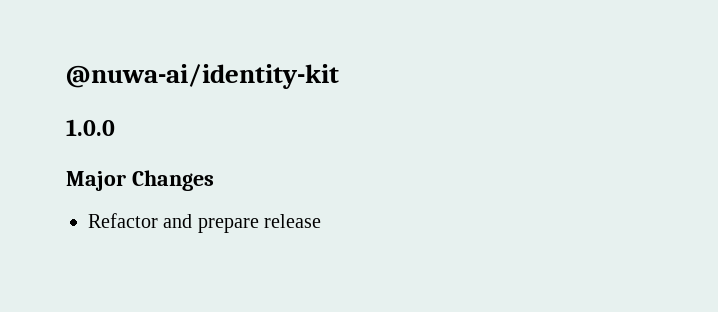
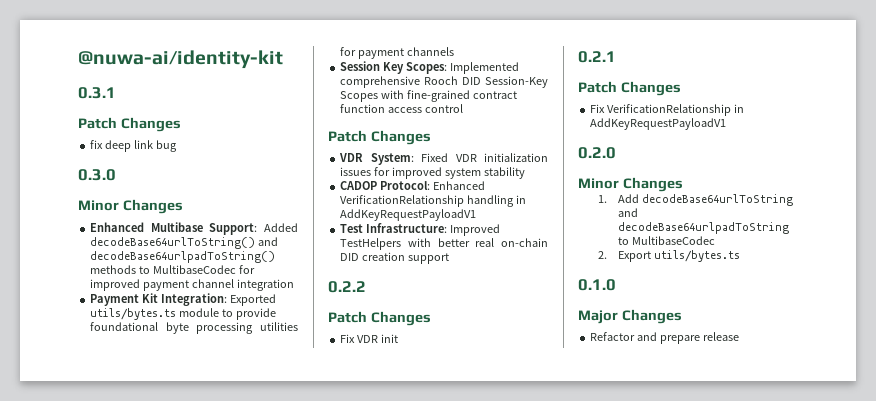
[66,119,115,136] 1.0.0 -> [78,87,116,99] [78,117,181,132] [90,140,178,152] [78,169,116,181] [78,199,183,214] [90,222,298,235] [90,237,279,249] [90,251,276,263] [90,265,256,274] [90,279,295,291] [90,293,277,306] [90,308,277,320] [90,322,298,334] [340,47,455,59] [340,61,520,74] [340,76,548,88] [340,90,518,102] [340,104,464,113] [328,130,431,145] [339,153,548,165] [340,167,525,179] [340,181,486,190] [340,195,527,207] [340,209,477,221] [340,223,501,236] [340,238,548,250] [340,252,450,264] [328,281,366,293] [328,311,431,326] [340,334,399,343] [578,51,616,63] [578,81,681,96] [590,104,745,116] [590,118,727,130] [578,147,616,159] [578,177,683,192] [597,194,793,206] [617,208,638,217] [617,222,789,234] [617,236,715,245] [597,250,740,262] [578,279,616,291] 0.3.1 // Patch Changes // fix deep link bug // 0.3.0 // Minor Changes // Enhanced Multibase Support: Added decodeBase64urlToString() and decodeBase64urlpadToString() methods to MultibaseCodec for improved payment channel integration // Payment Kit Integration: Exported utils/bytes.ts module to provide foundational byte processing utilities for payment channels // Session Key Scopes: Implemented comprehensive Rooch DID Session-Key Scopes with fine-grained contract function access control // Patch Changes // VDR System: Fixed VDR initialization issues for improved system stability // CADOP Protocol: Enhanced VerificationRelationship handling in AddKeyRequestPayloadV1 // Test Infrastructure: Improved TestHelpers with better real on-chain DID creation support // 0.2.2 // Patch Changes // Fix VDR init // 0.2.1 // Patch Changes // Fix VerificationRelationship in AddKeyRequestPayloadV1 // 0.2.0 // Minor Changes // 1. Add decodeBase64urlToString and decodeBase64urlpadToString to MultibaseCodec // 2. Export utils/bytes.ts // 0.1.0

